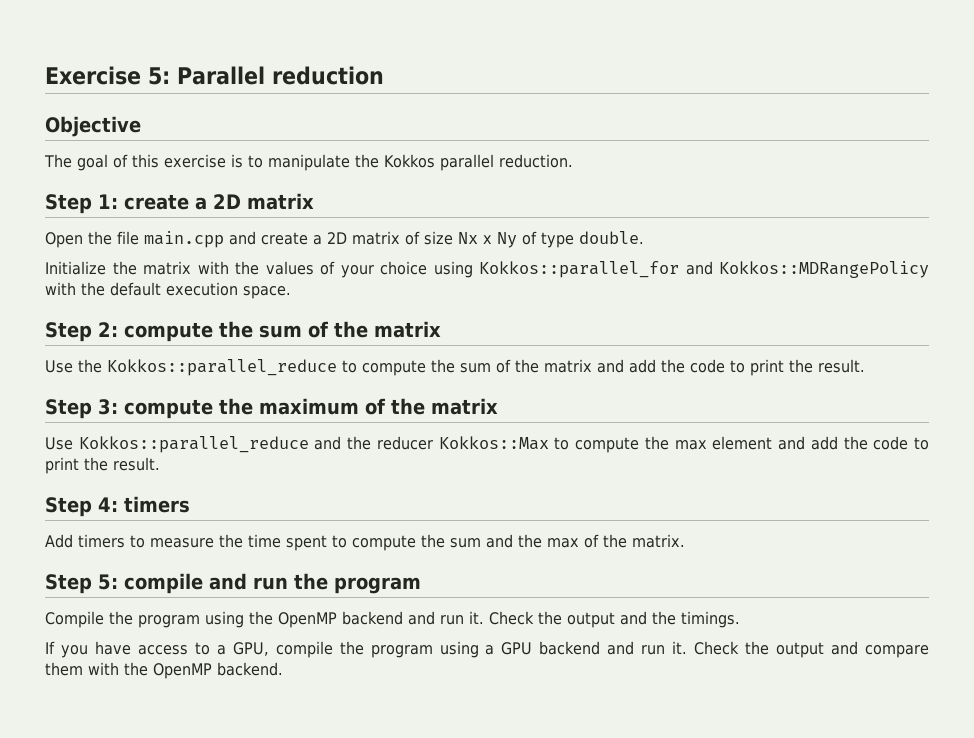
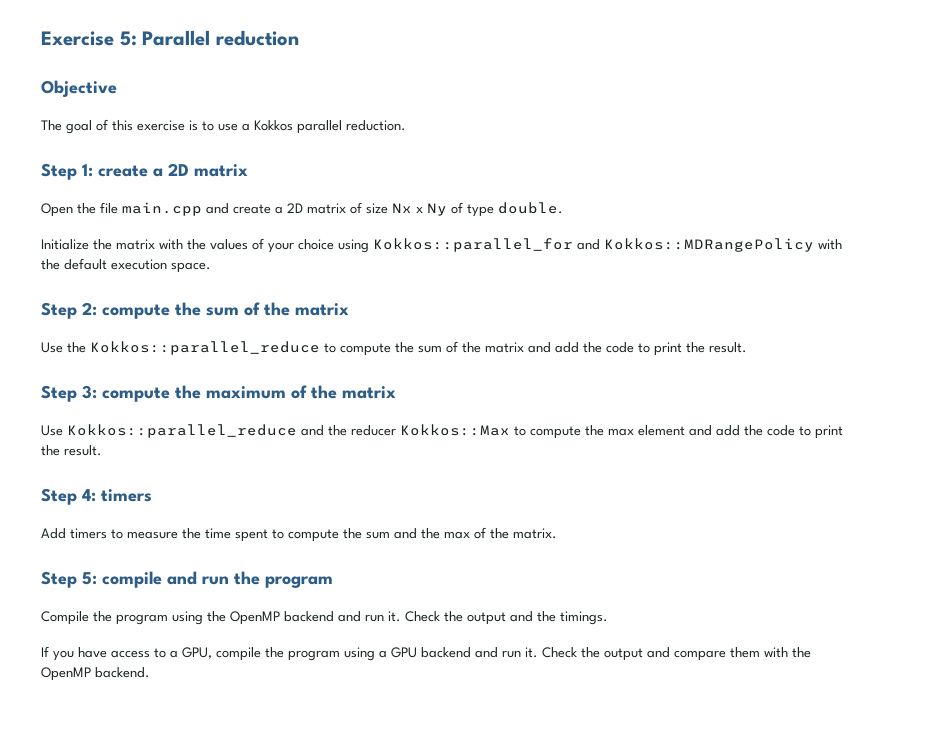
[268,154,379,171] manipulate the -> [218,123,250,131] use a

